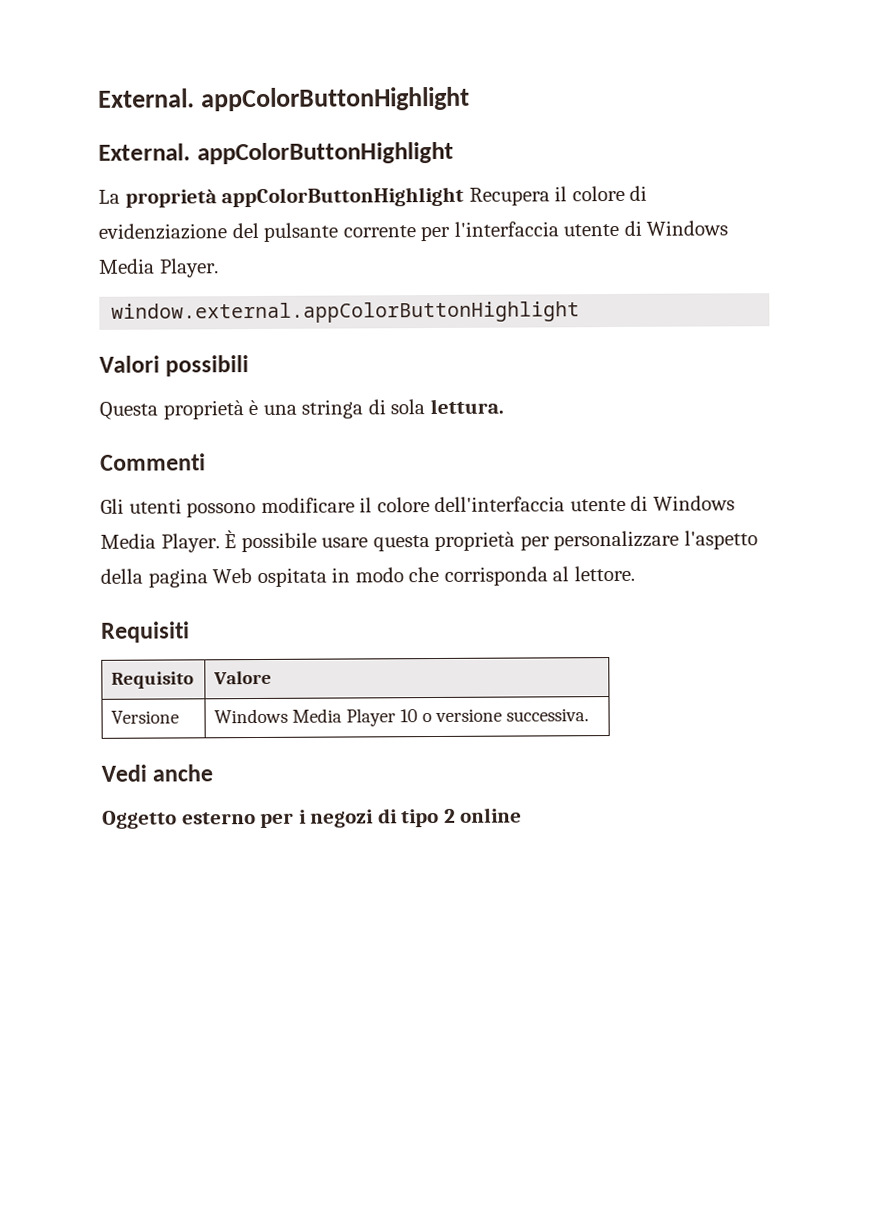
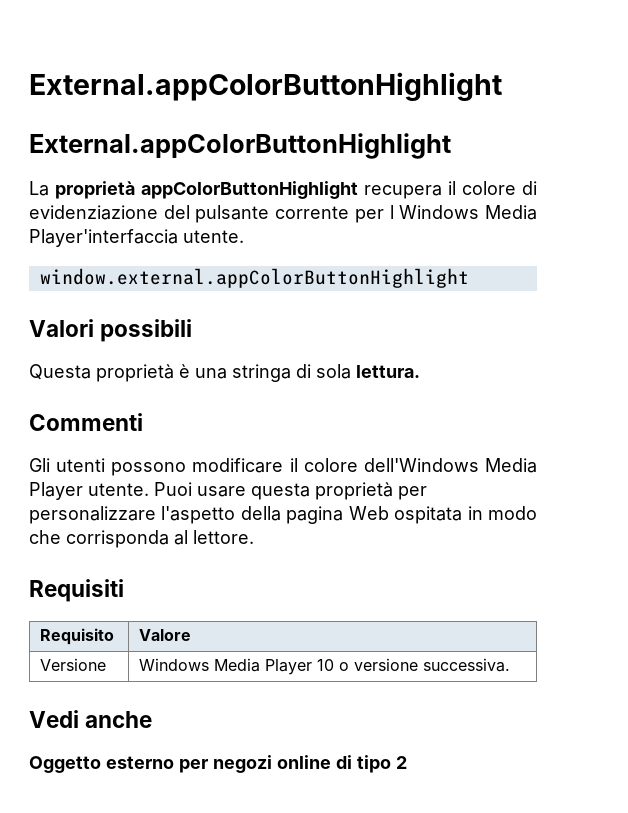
[98,86,471,112] [98,141,454,165] External. appColorButtonHighlight // External. appColorButtonHighlight -> [29,72,502,102] [29,133,451,159] External.appColorButtonHighlight // External.appColorButtonHighlight
[468,187,550,206] Recupera -> [364,185,442,199] recupera
[453,220,729,237] [99,258,219,278] l'interfaccia utente di Windows Media Player. -> [389,205,537,220] [29,229,244,247] l Windows Media Player'interfaccia utente.
[434,495,735,513] [100,530,317,553] dell'interfaccia utente di Windows Media Player. È possibile -> [363,458,537,473] [29,482,192,500] dell'Windows Media Player utente. Puoi
[298,809,375,828] i negozi -> [213,755,331,773] negozi online
[460,807,523,823] online -> (407, 762) none

